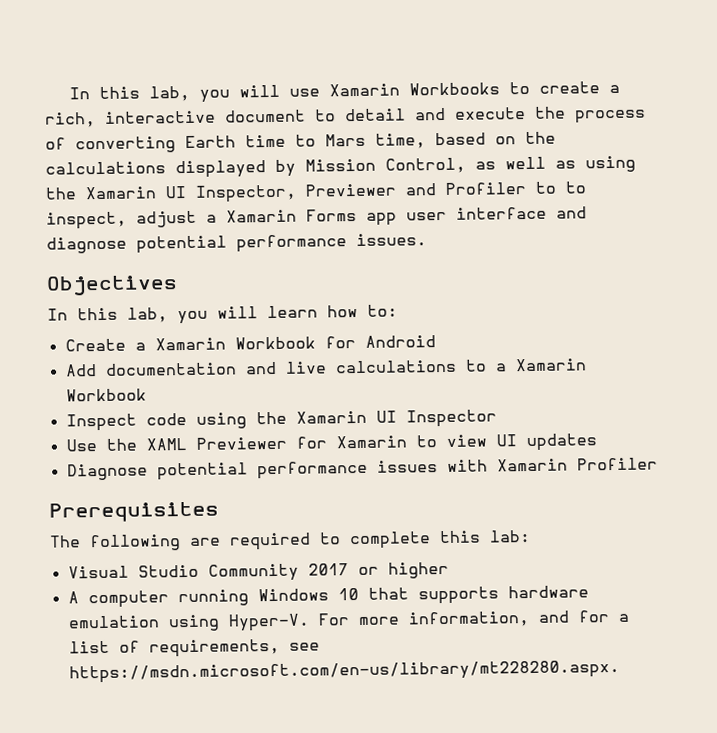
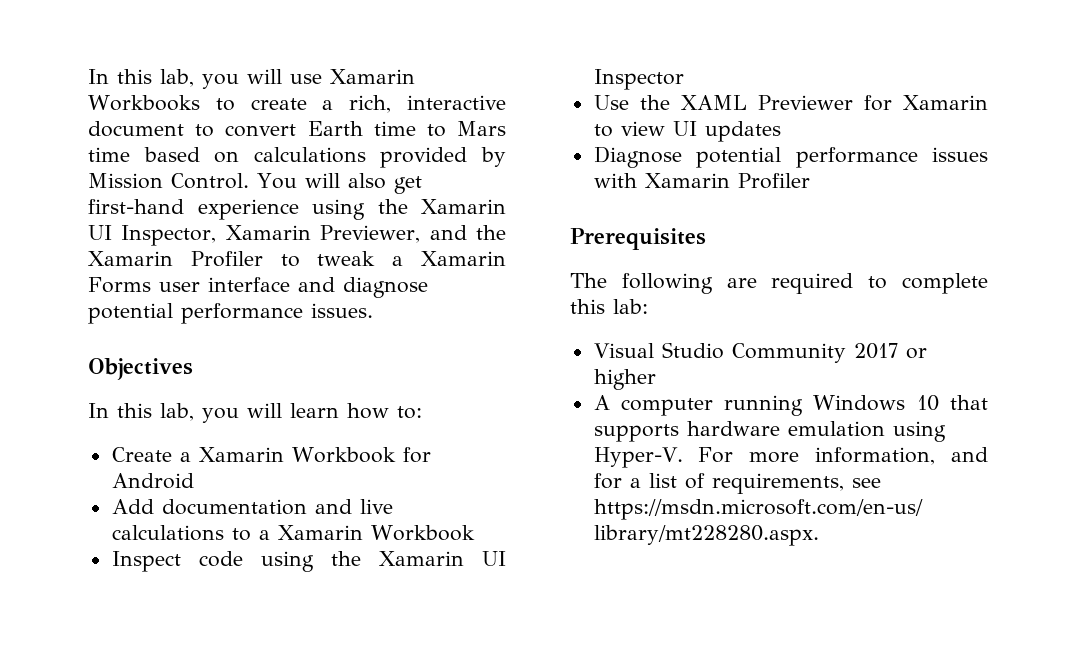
[344,106,646,124] [45,136,176,154] detail and execute the process of converting -> [225,124,297,137] convert
[375,133,426,149] time, -> [88,147,130,162] time
[525,131,556,145] [45,156,576,179] the calculations displayed by Mission Control, as well as -> [253,147,506,168] [88,173,422,194] [88,199,299,220] calculations provided by Mission Control. You will also get first-hand experience
[305,181,586,197] [46,210,197,230] Previewer and Profiler to to inspect, adjust -> [225,225,506,243] [88,251,376,267] Xamarin Previewer, and the Xamarin Profiler to tweak
[366,212,397,226] app -> (151, 285) none

